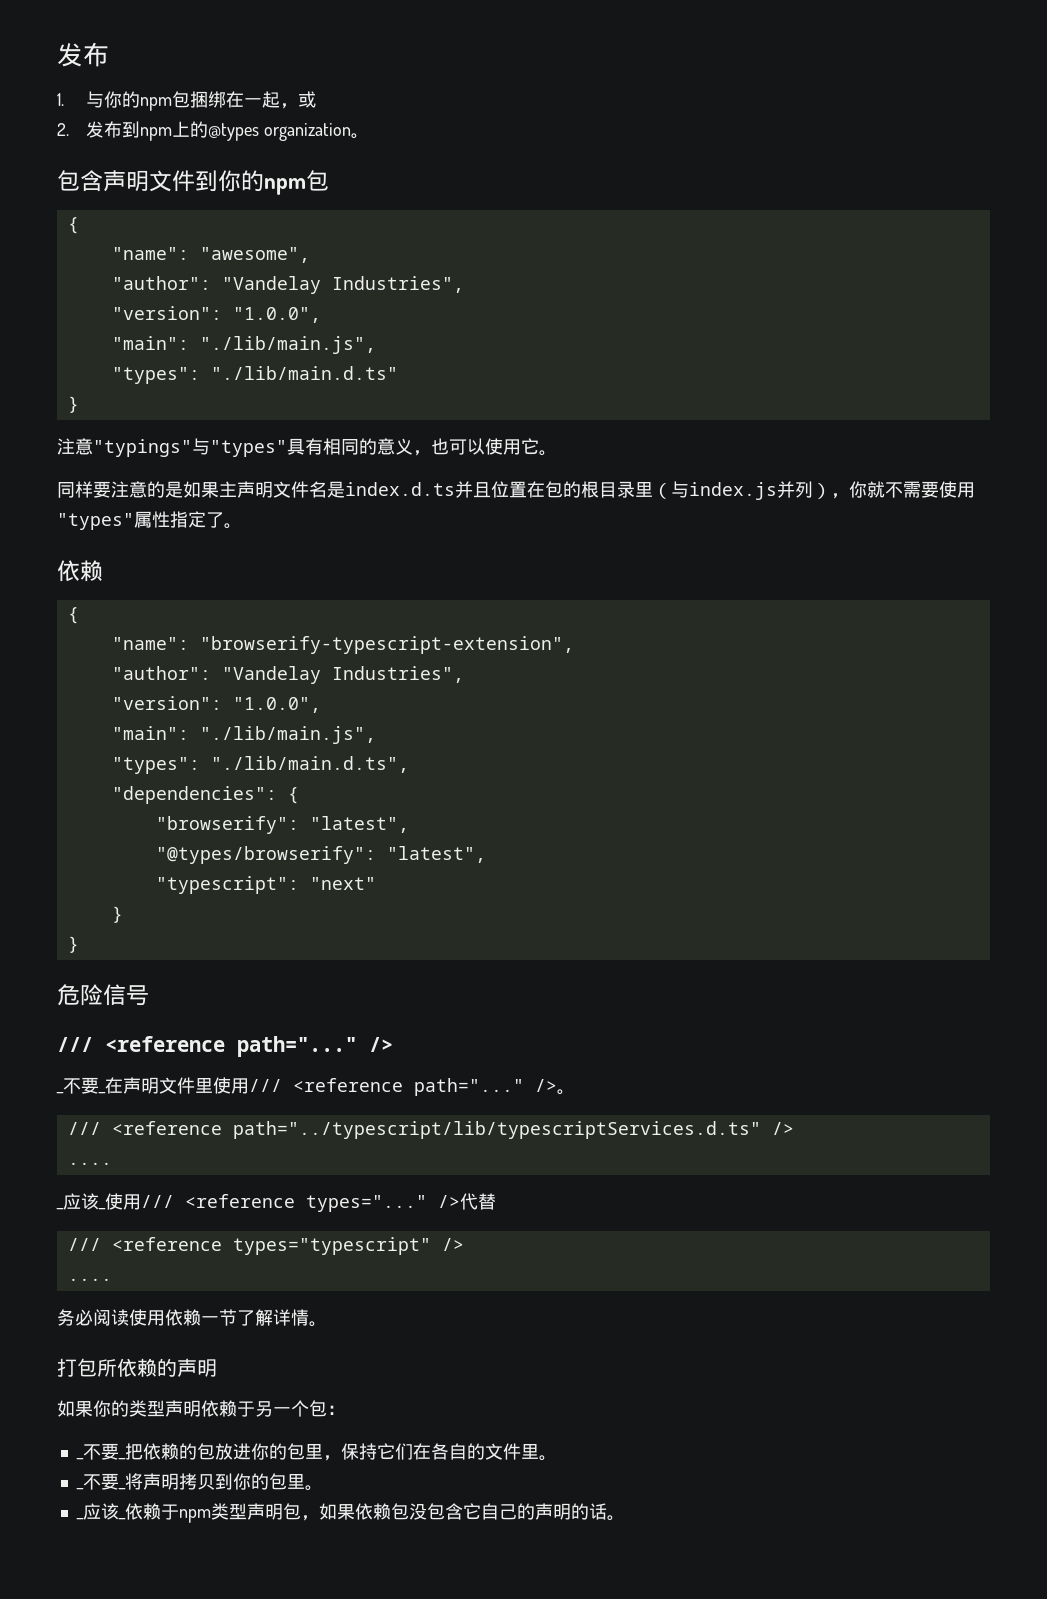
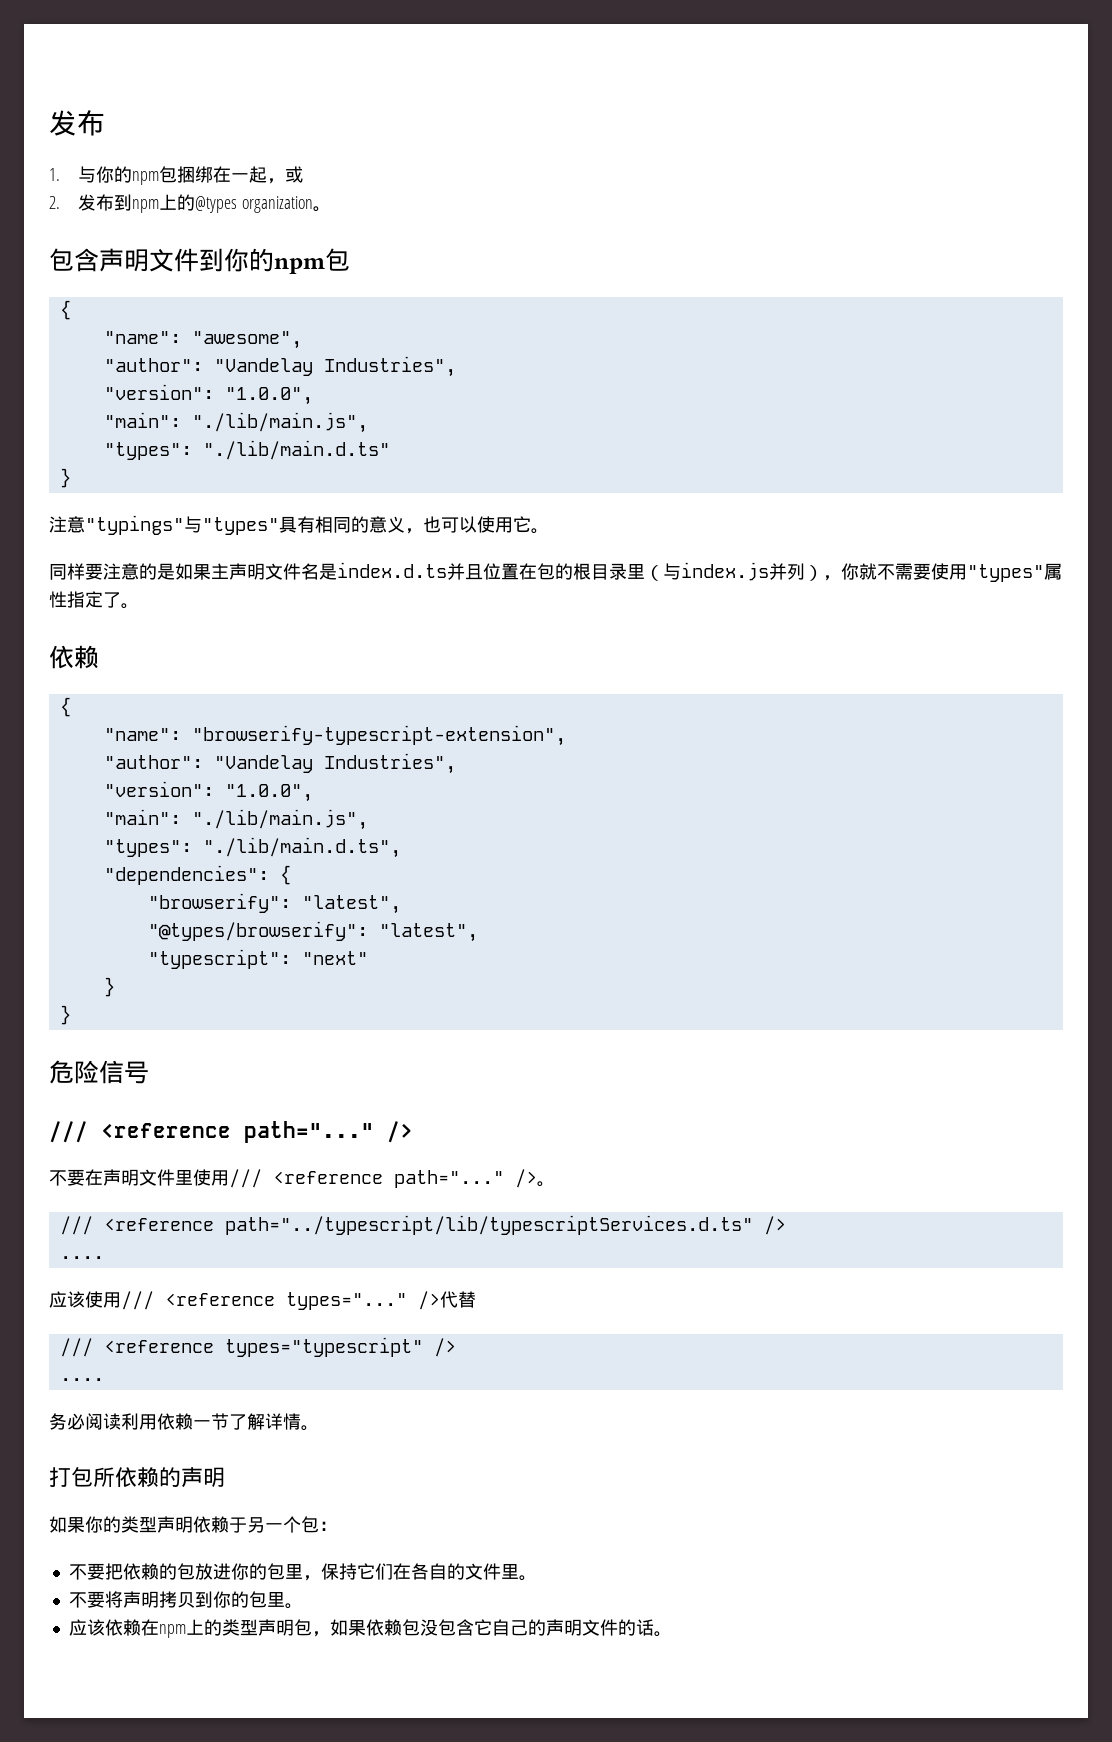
[56,1077,106,1094] _不要_ -> [49,1169,85,1186] 不要
[56,1193,106,1210] _应该_ -> [49,1291,85,1308] 应该
[129,1309,147,1326] 使 -> [121,1413,139,1430] 利
[75,1443,126,1460] _不要_ -> [68,1563,105,1580] 不要
[75,1473,126,1490] _不要_ -> [68,1591,105,1608] 不要
[75,1503,211,1523] _应该_依赖于npm -> [68,1619,222,1638] 应该依赖在npm上的
(571, 1511) none -> [581,1619,618,1636] 文件

